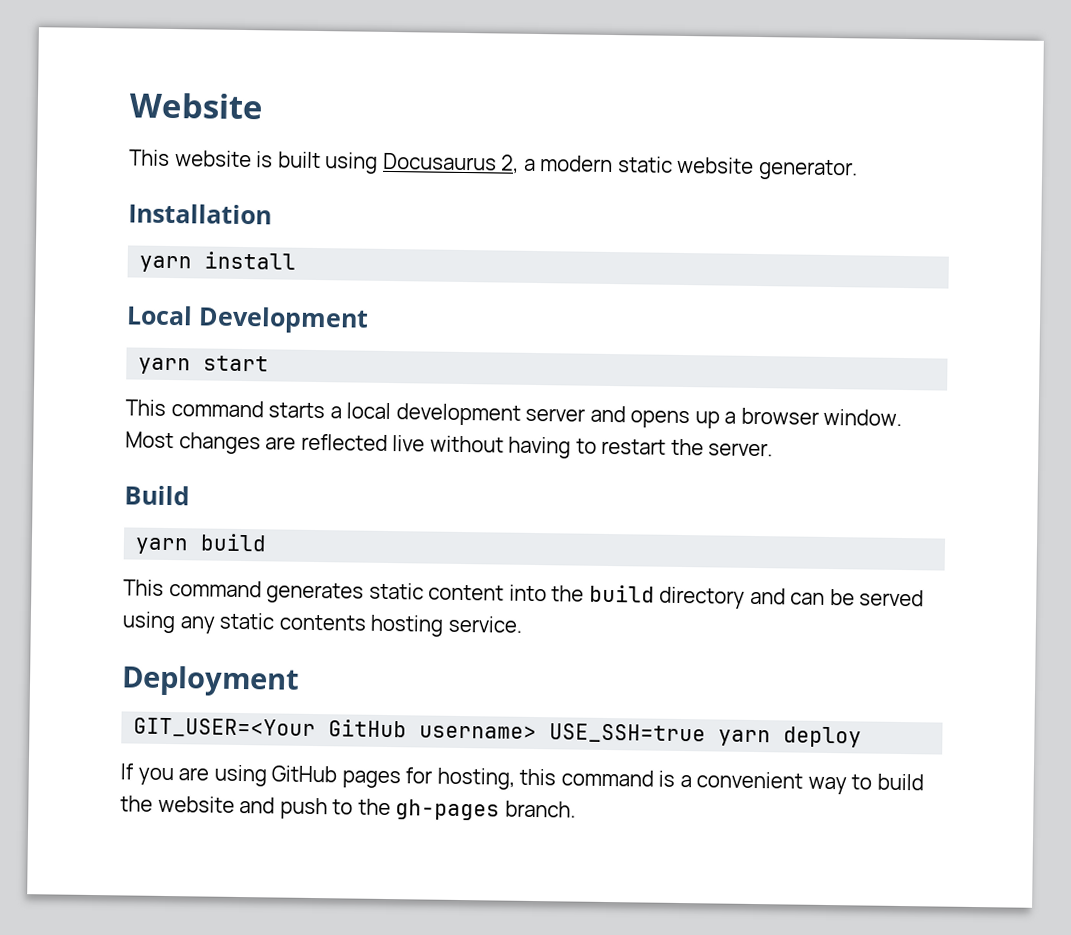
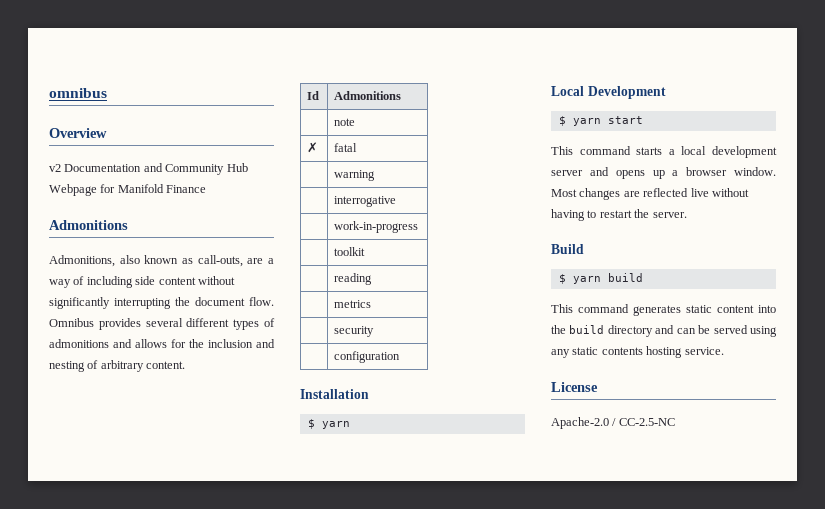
[129,92,264,120] [129,149,858,181] Website // This website is built using Docusaurus 2, a modern static website generator. -> [49,88,107,98] [49,128,107,138] [49,163,248,175] [49,184,207,196] [49,220,128,230] [49,255,274,267] [49,276,235,288] [49,297,274,309] [49,318,275,330] [49,339,275,348] [49,360,186,372] [307,91,320,100] [334,91,402,100] [334,118,356,126] [307,142,319,153] [334,143,358,152] [334,170,376,181] [334,196,397,207] [334,221,419,233] [334,247,366,256] [334,273,373,285] [334,300,372,308] [334,326,375,337] [334,351,401,363] omnibus // Overview // v2 Documentation and Community Hub Webpage for Manifold Finance // Admonitions // Admonitions, also known as call-outs, are a way of including side content without significantly interrupting the document flow. Omnibus provides several different types of admonitions and allows for the inclusion and nesting of arbitrary content. // Id | Admonitions // | note // ✗ | fatal // | warning // | interrogative // | work-in-progress // | toolkit // | reading // | metrics // | security // | configuration
[139,251,297,273] yarn install -> [307,419,350,429] $ yarn
(369, 320) none -> [558,116,566,126] $
(190, 495) none -> [558,274,566,284] $
[121,665,300,697] [133,717,863,748] [120,763,925,795] [120,795,576,821] Deployment // GIT_USER=<Your GitHub username> USE_SSH=true yarn deploy // If you are using GitHub pages for hosting, this command is a convenient way to build the website and push to the gh-pages branch. -> [551,382,598,392] [551,417,675,429] License // Apache-2.0 / CC-2.5-NC

